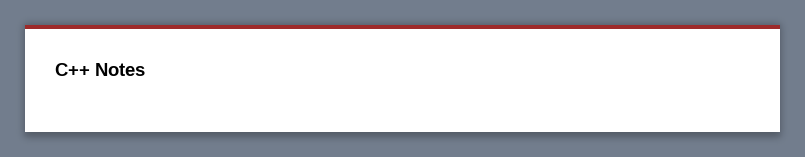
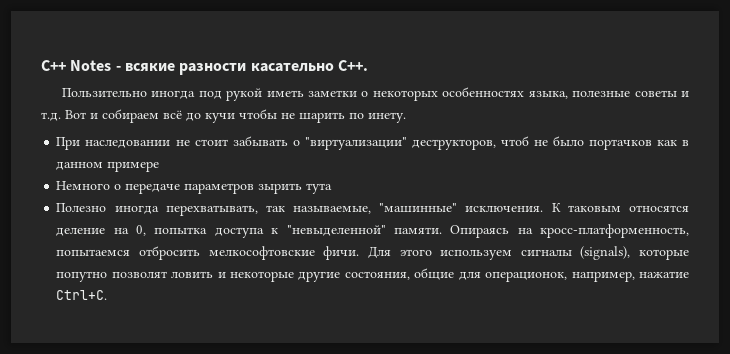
(145, 69) none -> [115,60,368,75] [61,87,689,101] [41,109,406,123] [56,136,690,150] [56,161,160,172] [56,181,333,194] [56,203,690,216] [56,224,690,238] [56,246,689,260] [56,268,689,282] [56,290,108,300] - всякие разности касательно C++. // Пользительно иногда под рукой иметь заметки о некоторых особенностях языка, полезные советы и т.д. Вот и собираем всё до кучи чтобы не шарить по инету. // При наследовании не стоит забывать о "виртуализации" деструкторов, чтоб не было портачков как в данном примере // Немного о передаче параметров зырить тута // Полезно иногда перехватывать, так называемые, "машинные" исключения. К таковым относятся деление на 0, попытка доступа к "невыделенной" памяти. Опираясь на кросс-платформенность, попытаемся отбросить мелкософтовские фичи. Для этого используем сигналы (signals), которые попутно позволят ловить и некоторые другие состояния, общие для операционок, например, нажатие Ctrl+C.

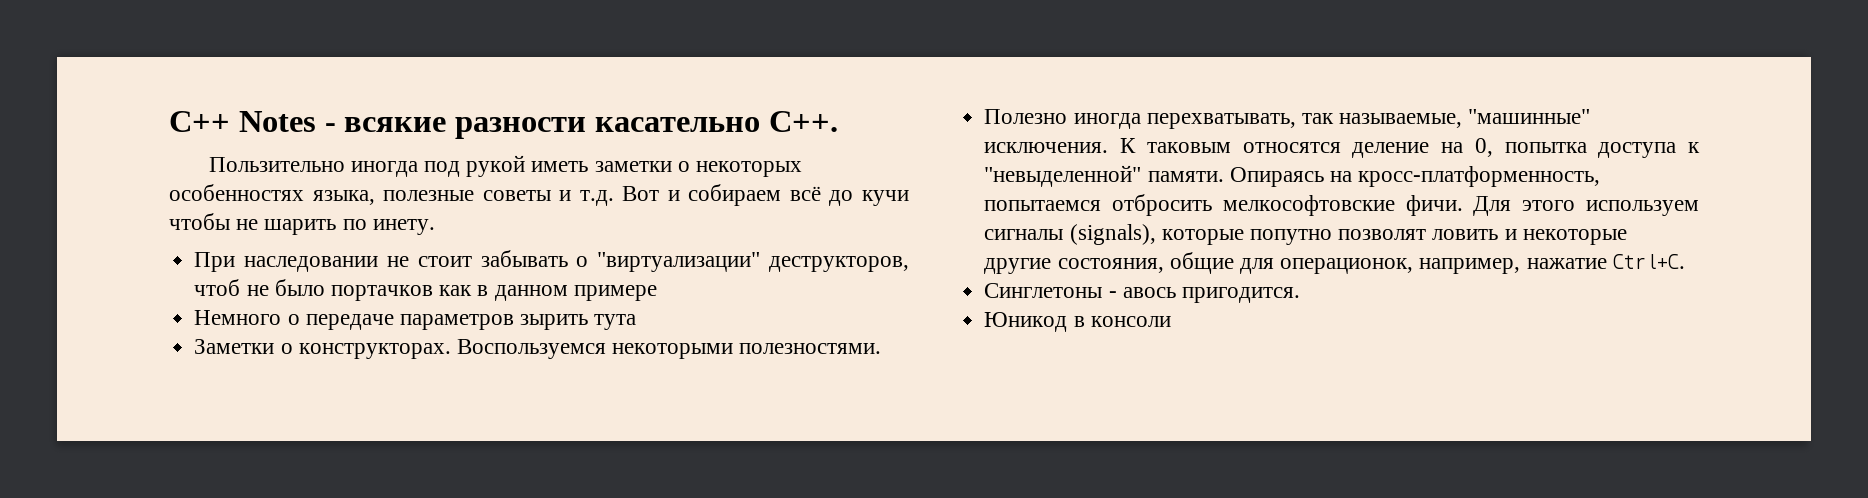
(333, 188) none -> [194,339,882,359] // Заметки о конструкторах. Воспользуемся некоторыми полезностями.
(108, 295) none -> [984,283,1300,303] [984,312,1171,332] // Синглетоны - авось пригодится. // Юникод в консоли

